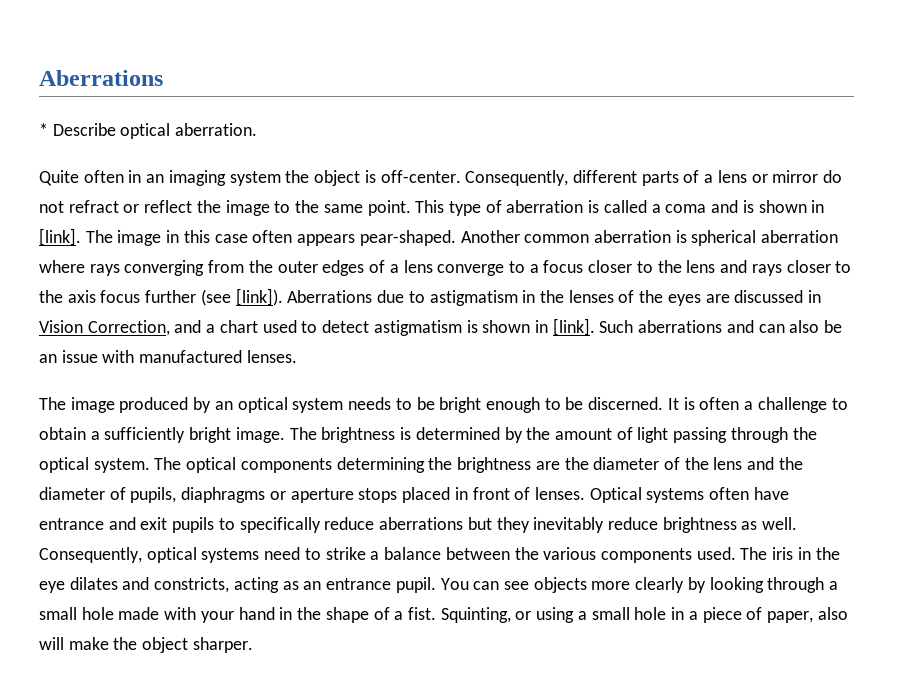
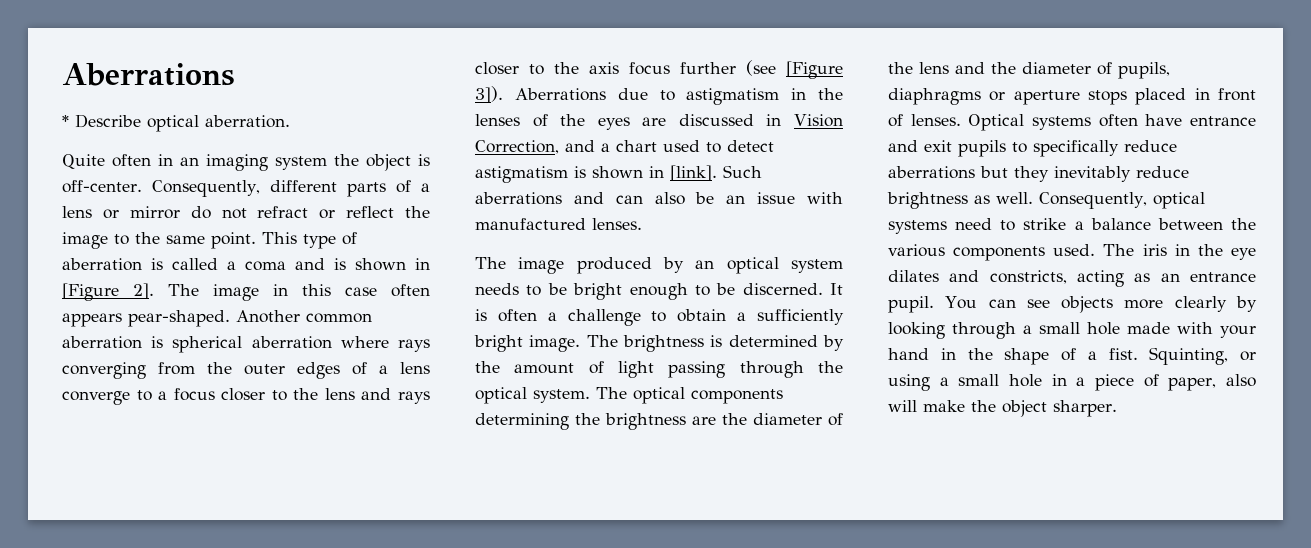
[39,228,81,246] [link]. -> [62,283,154,301] [Figure 2].
[235,288,283,306] [link]). -> [786,61,843,79] [475,86,503,103] [Figure 3]).

